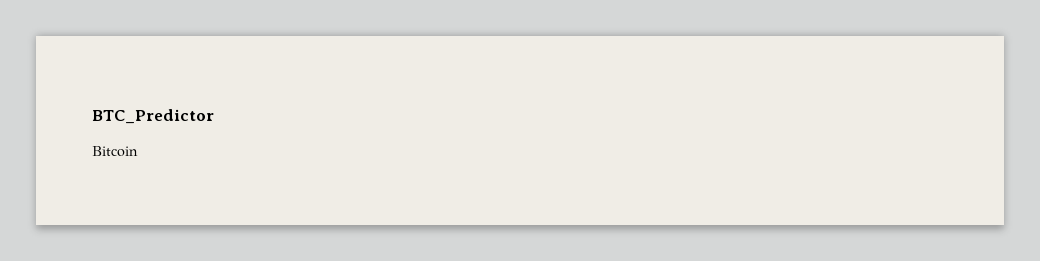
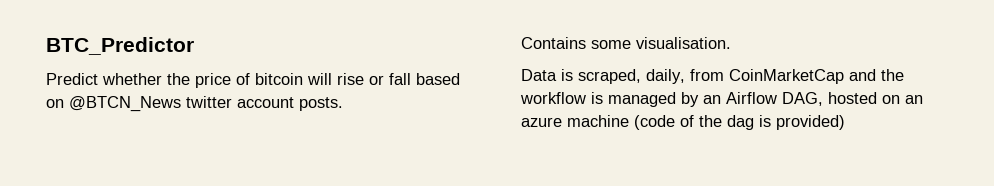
[92,146,138,157] Bitcoin -> [46,73,460,88] [46,96,343,112] [521,37,731,49] [521,69,904,84] [520,92,923,107] [521,115,845,130] Predict whether the price of bitcoin will rise or fall based on @BTCN_News twitter account posts. // Contains some visualisation. // Data is scraped, daily, from CoinMarketCap and the workflow is managed by an Airflow DAG, hosted on an azure machine (code of the dag is provided)

